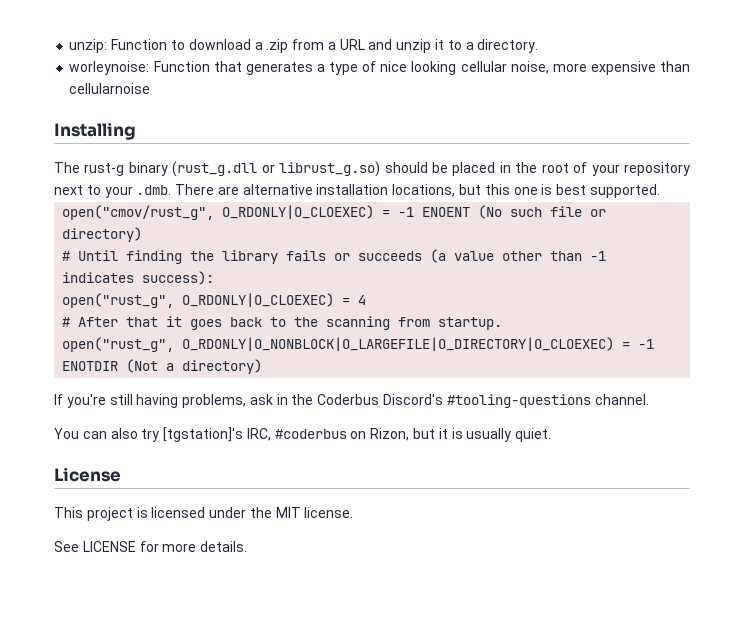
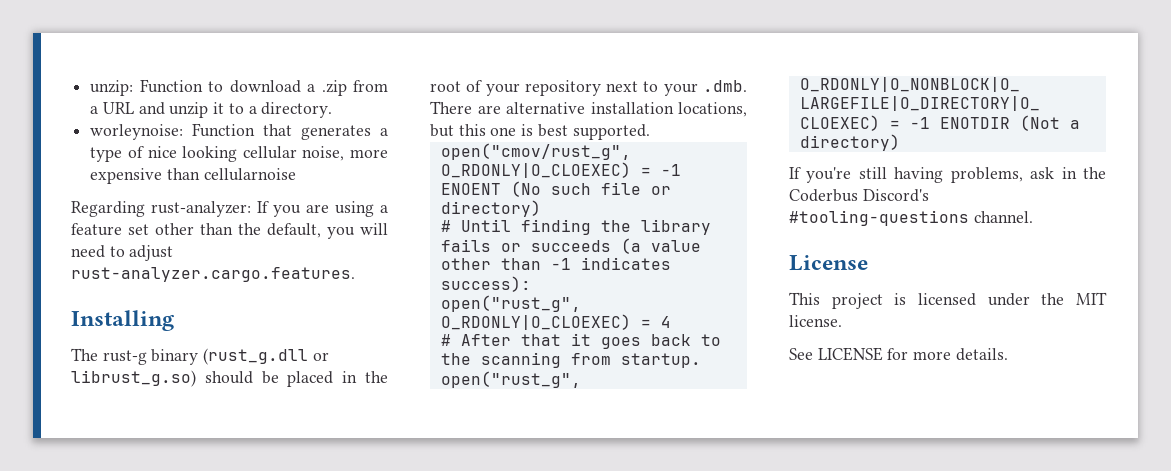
(151, 88) none -> [71,201,388,217] [71,223,388,239] [71,245,174,261] [71,267,355,282] // Regarding rust-analyzer: If you are using a feature set other than the default, you will need to adjust rust-analyzer.cargo.features.
[54,427,552,442] // You can also try [tgstation]'s IRC, #coderbus on Rizon, but it is usually quiet. -> (1033, 217) none

